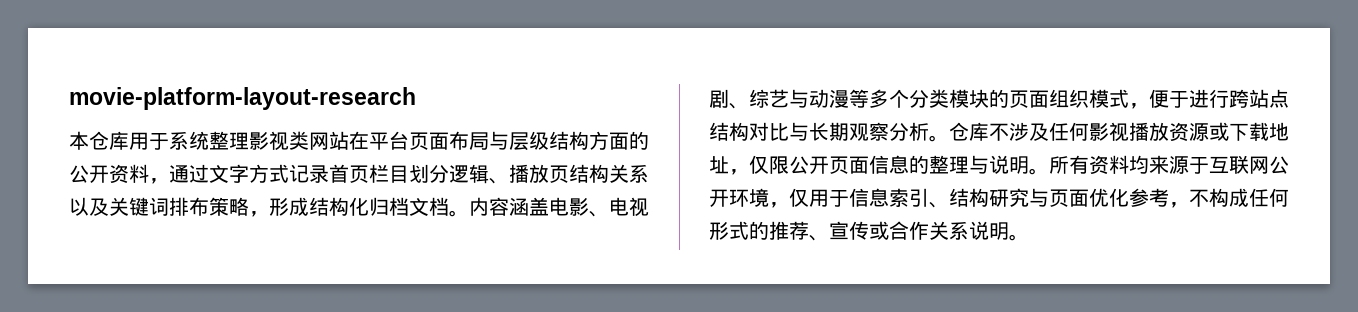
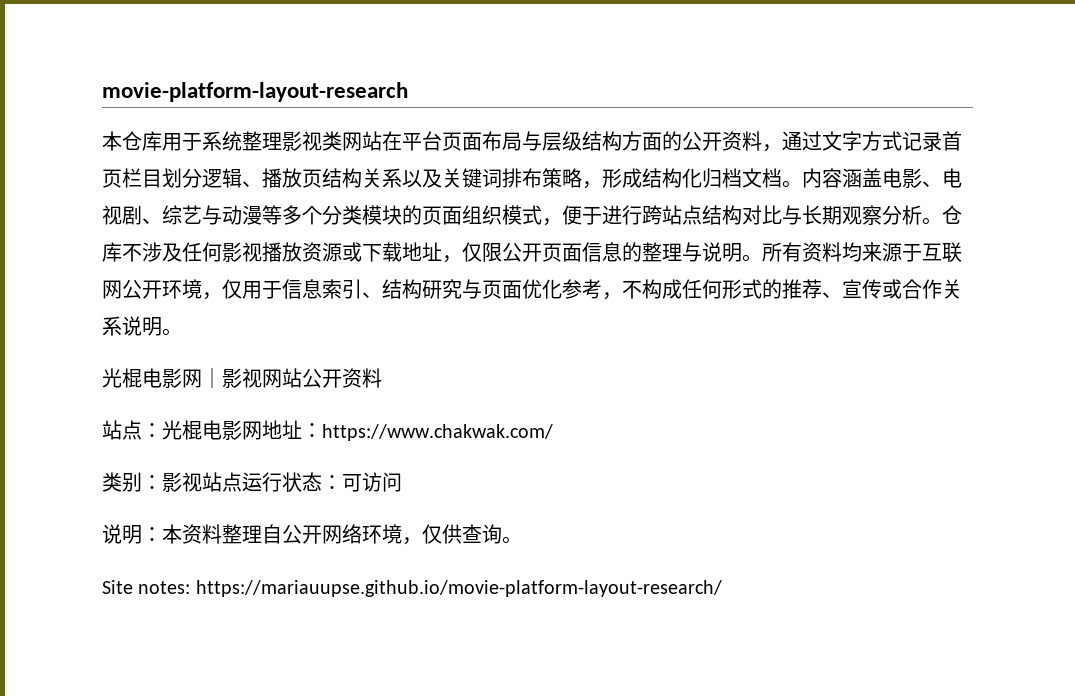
(1029, 237) none -> [102,368,382,389] [102,420,553,441] [102,472,402,492] [102,524,522,545] [102,580,722,597] // 光棍电影网｜影视网站公开资料 // 站点：光棍电影网地址：https://www.chakwak.com/ // 类别：影视站点运行状态：可访问 // 说明：本资料整理自公开网络环境，仅供查询。 // Site notes: https://mariauupse.github.io/movie-platform-layout-research/

